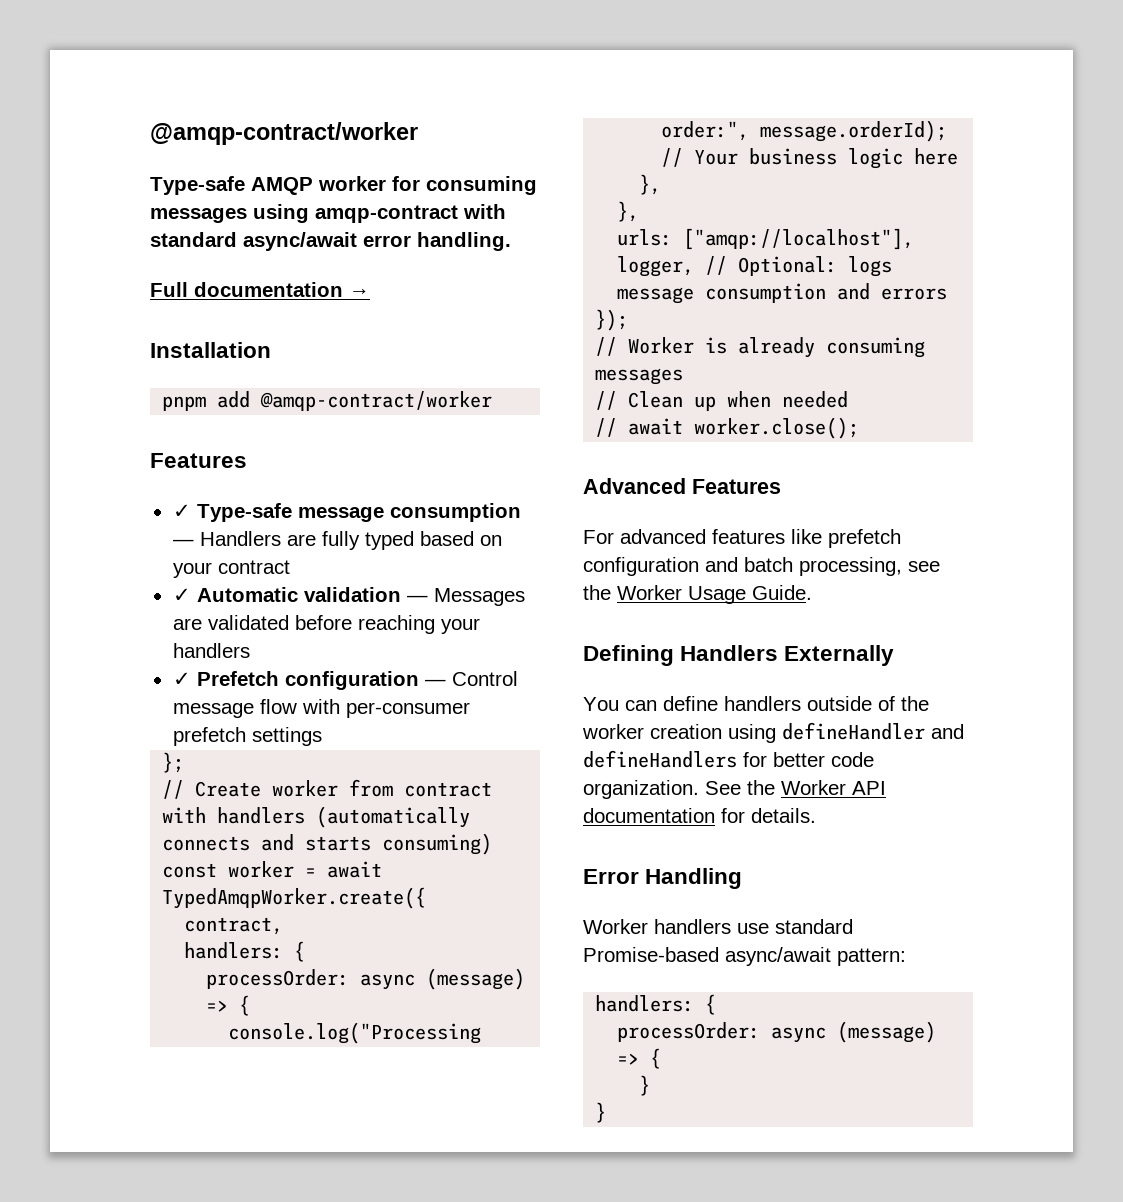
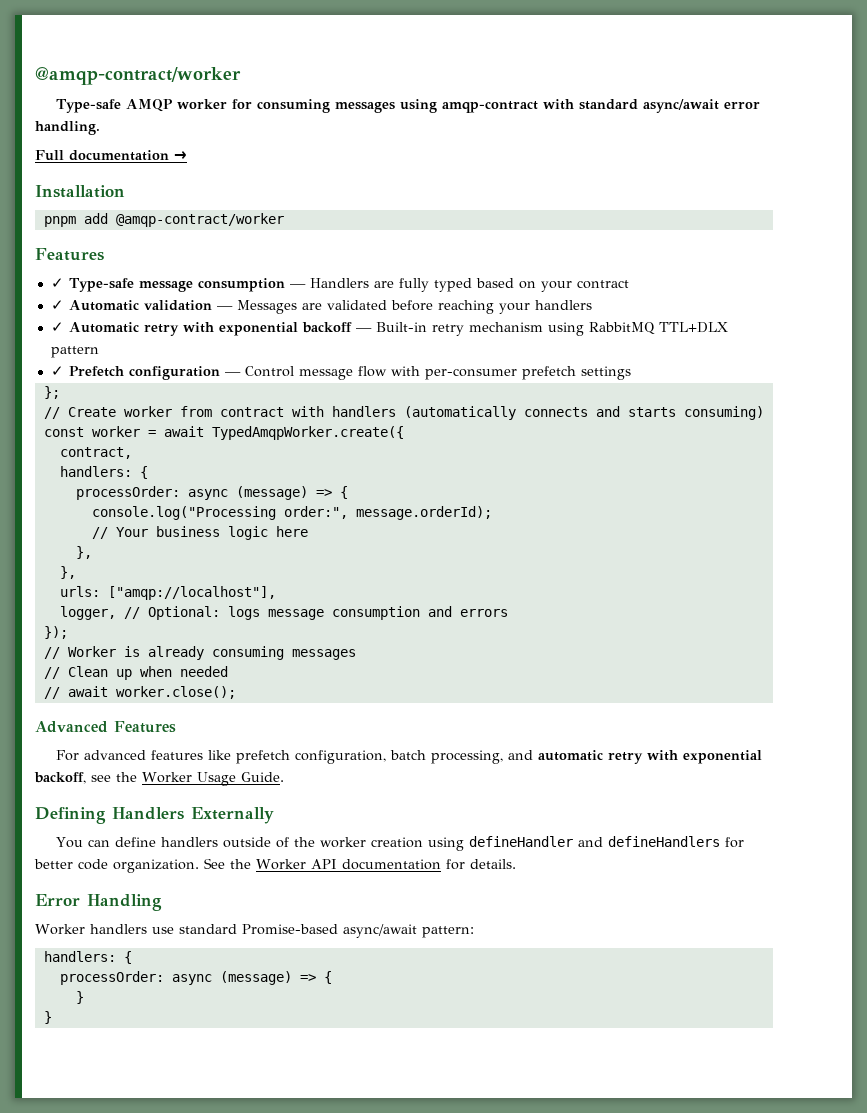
(250, 650) none -> [50,322,728,336] [50,346,99,358] // ✓ Automatic retry with exponential backoff — Built-in retry mechanism using RabbitMQ TTL+DLX pattern
[583,557,902,576] configuration and batch processing, -> [294,750,762,764] [34,772,86,784] configuration, batch processing, and automatic retry with exponential backoff,

